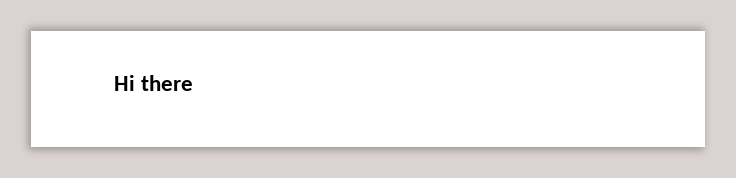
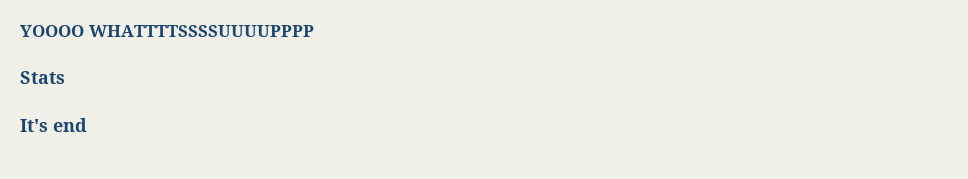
[114,75,194,91] Hi there -> [20,25,314,37] [20,71,65,84] [20,118,87,132] YOOOO WHATTTTSSSSUUUUPPPP // Stats // It's end

